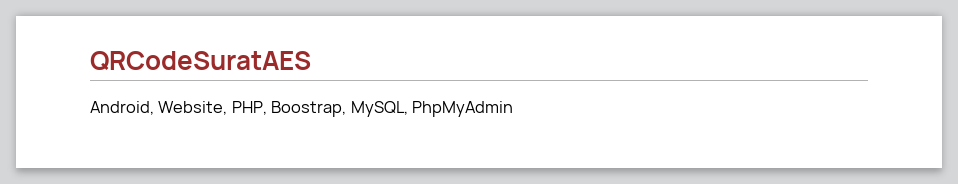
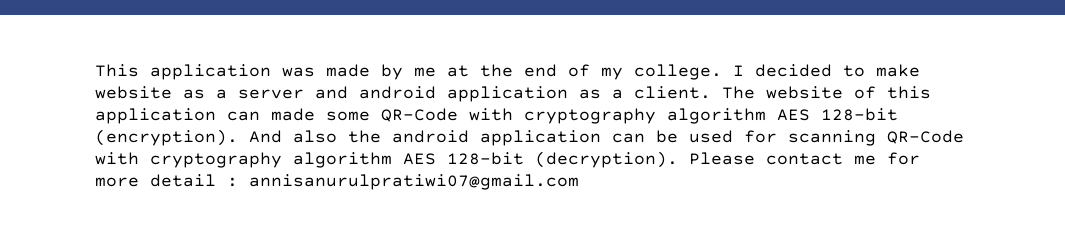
[90,51,311,71] [90,101,514,117] QRCodeSuratAES // Android, Website, PHP, Boostrap, MySQL, PhpMyAdmin -> [95,64,920,80] [95,86,931,102] [95,108,898,124] [95,129,964,146] [95,151,920,168] [95,174,579,190] This application was made by me at the end of my college. I decided to make website as a server and android application as a client. The website of this application can made some QR-Code with cryptography algorithm AES 128-bit (encryption). And also the android application can be used for scanning QR-Code with cryptography algorithm AES 128-bit (decryption). Please contact me for more detail : annisanurulpratiwi07@gmail.com

